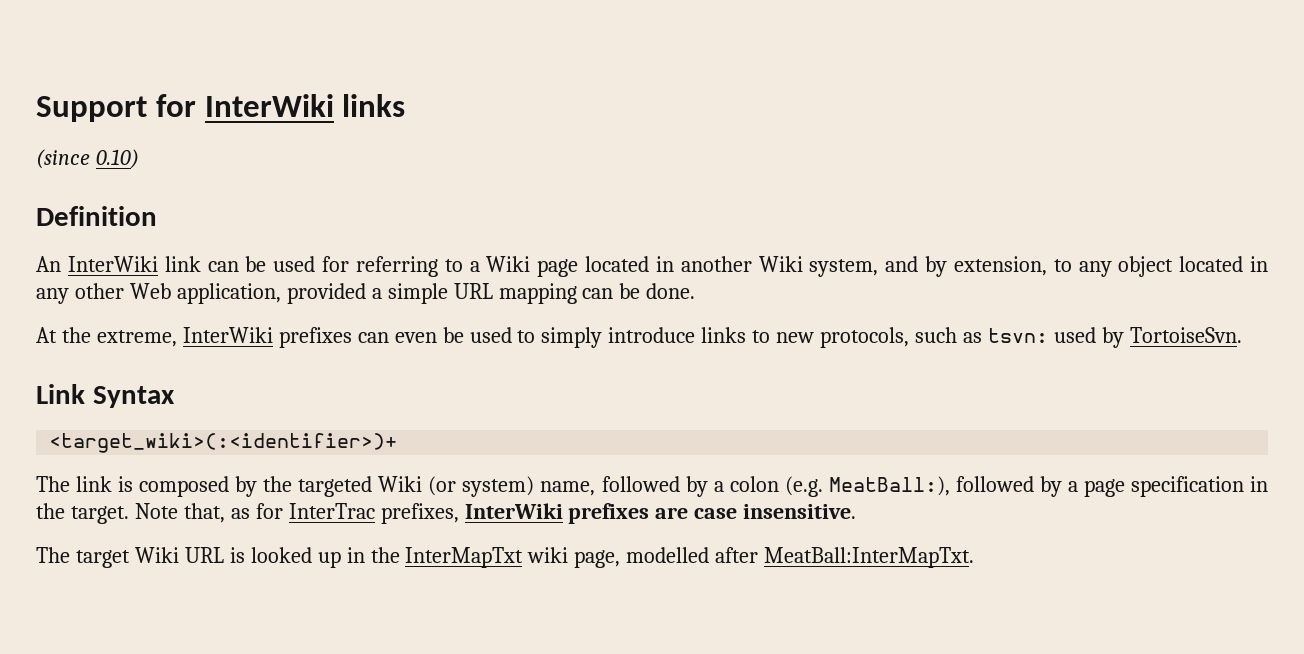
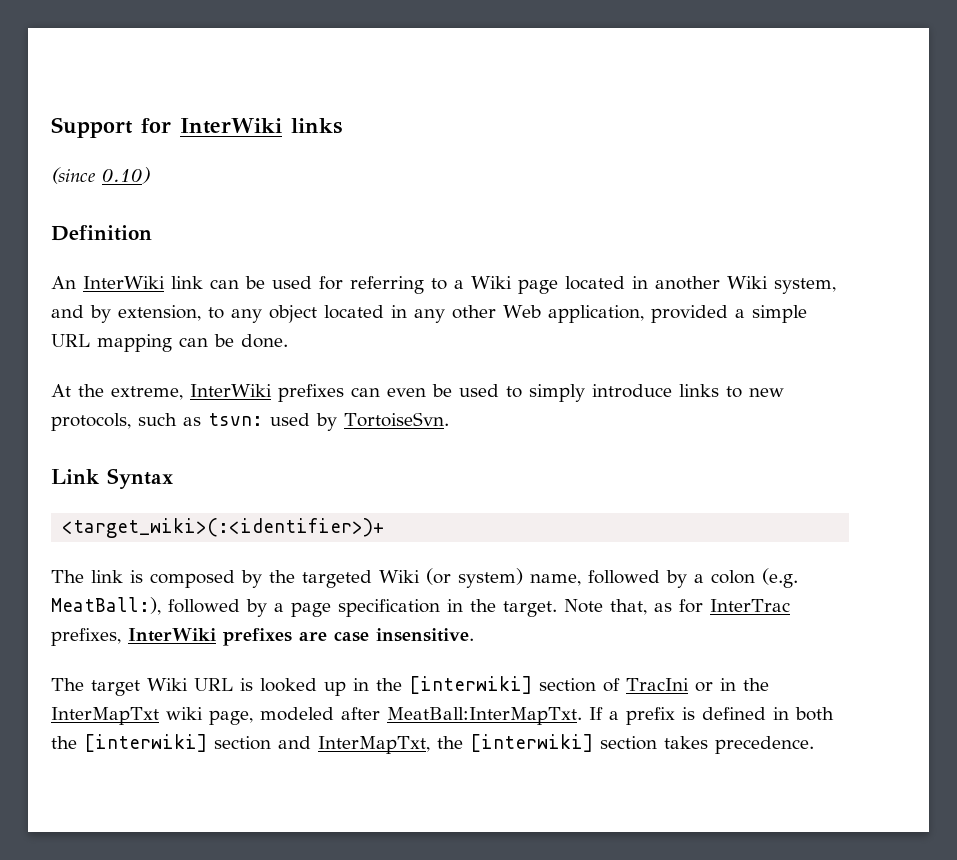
(400, 555) none -> [409,676,769,694] [interwiki] section of TracIni or in the
[626,547,710,563] modelled -> [260,707,334,721] modeled
(975, 557) none -> [589,707,834,725] [51,734,814,754] If a prefix is defined in both the [interwiki] section and InterMapTxt, the [interwiki] section takes precedence.

